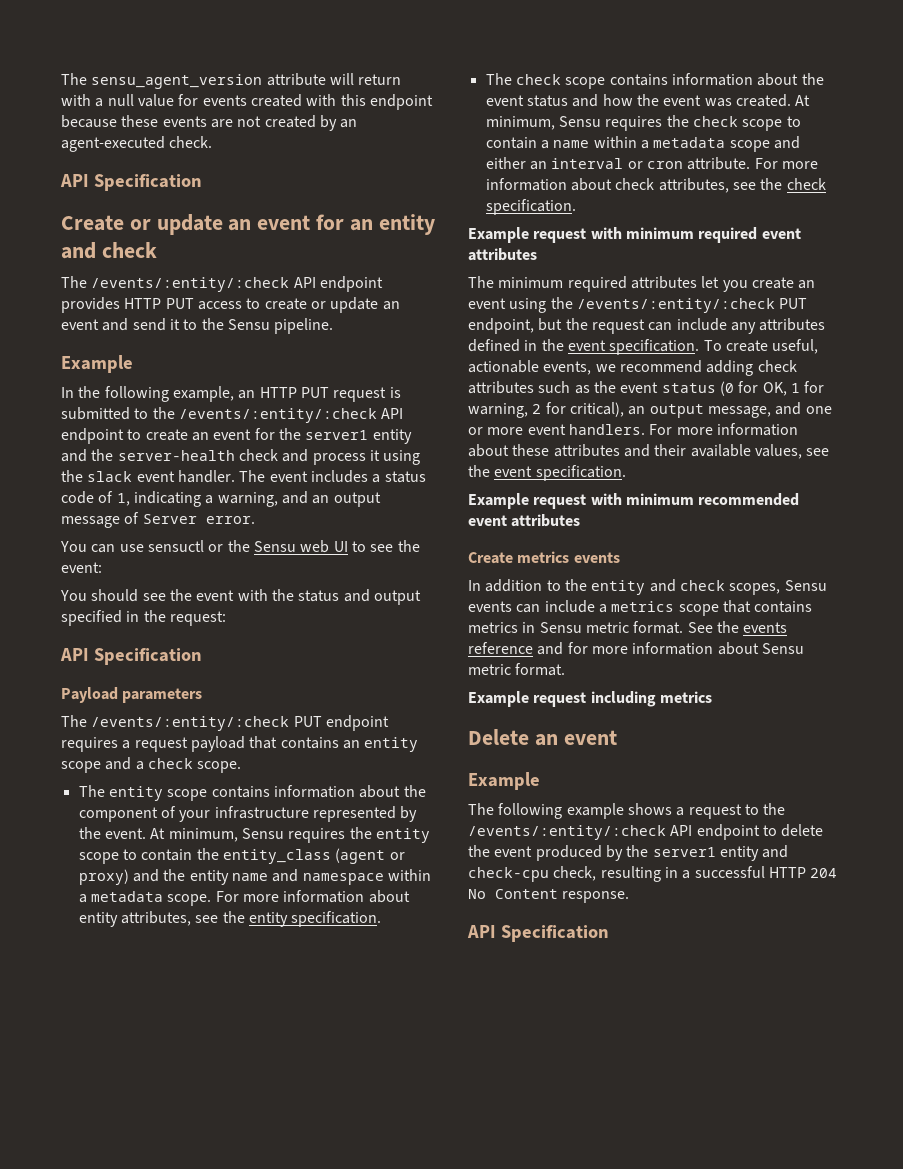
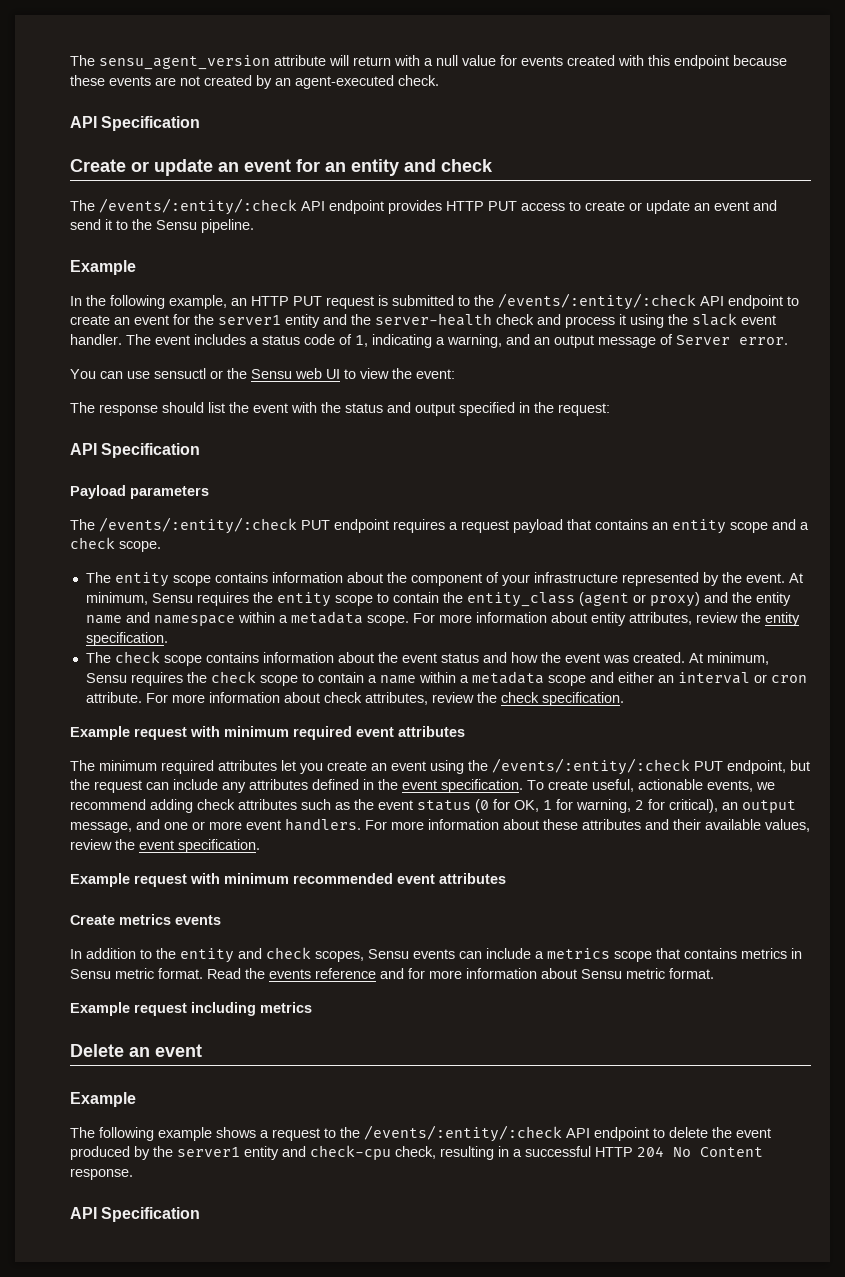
[370,544,394,552] see -> [360,368,389,379] view
[60,589,166,602] You should see -> [70,402,225,416] The response should list
[195,915,219,923] see -> [695,612,738,623] review
[732,182,756,190] see -> [431,692,474,703] review
[806,448,830,456] see -> [70,839,112,850] review
[687,622,713,633] See -> [207,968,241,979] Read

